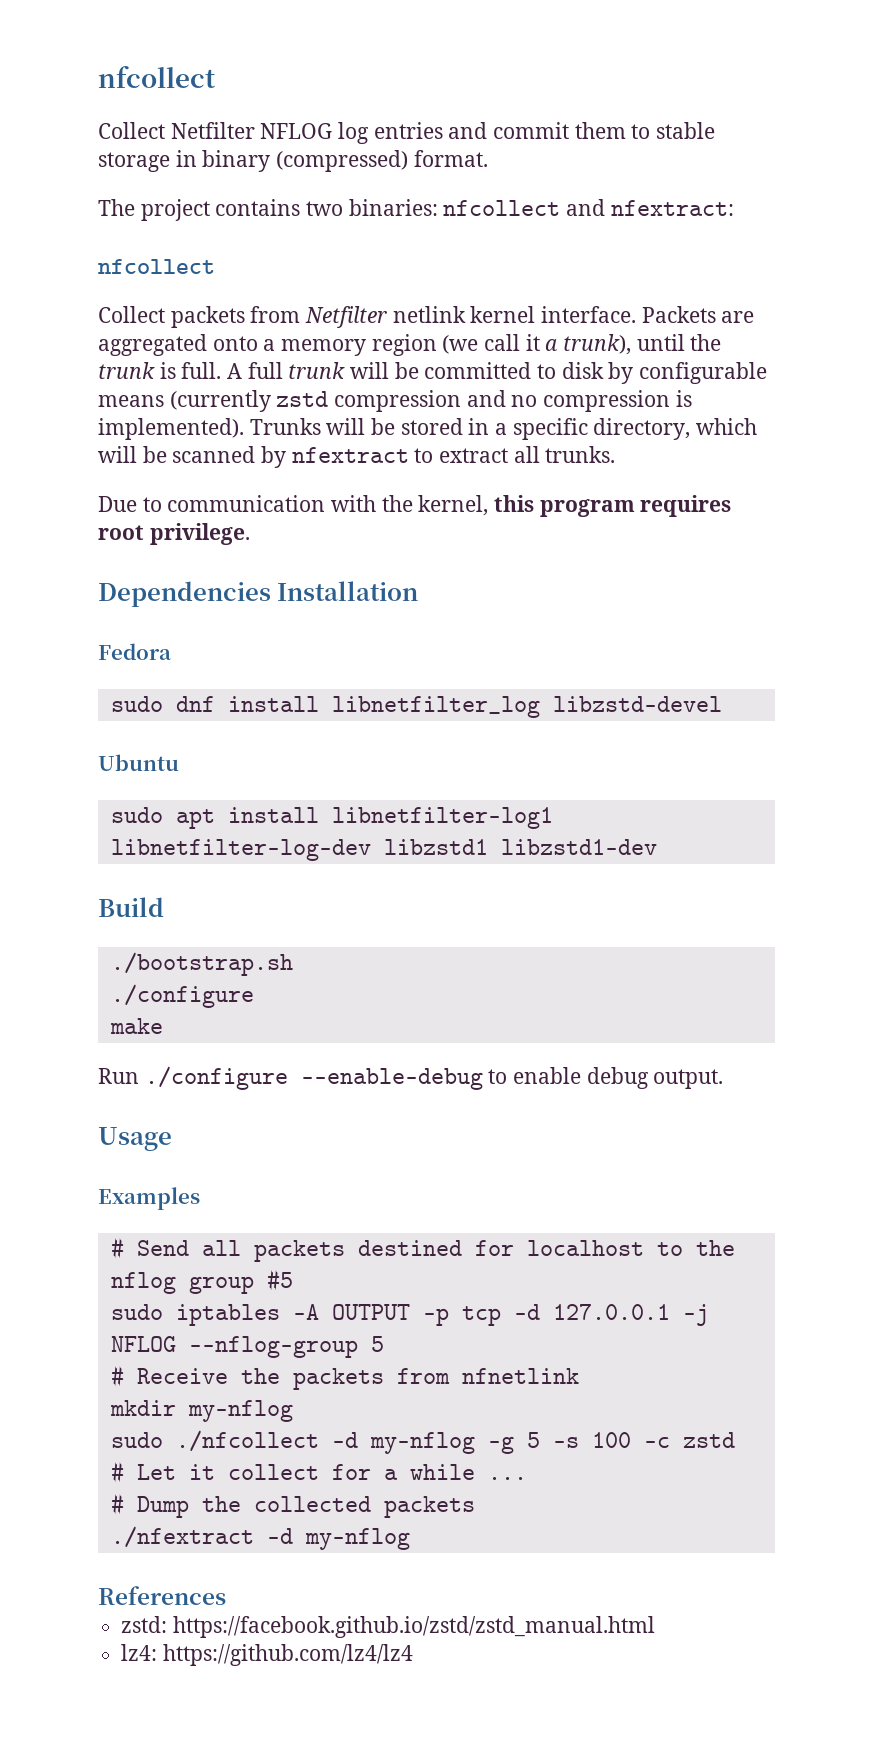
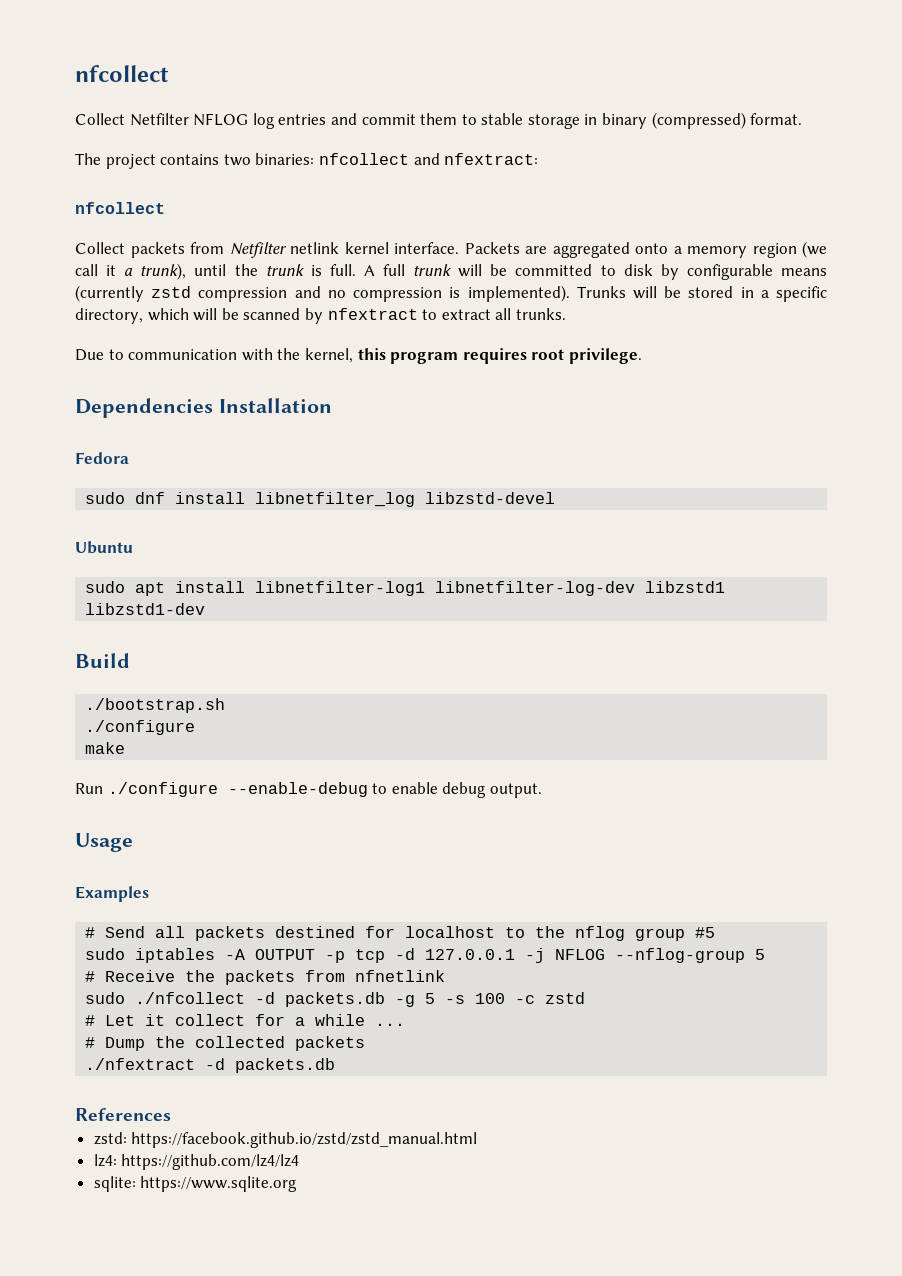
[109,1400,293,1422] // mkdir my-nflog -> (446, 976) none
[369,1432,475,1454] my-nflog -> [285,992,386,1007] packets.db
[304,1528,410,1550] my-nflog -> [235,1058,336,1073] packets.db
(413, 1655) none -> [93,1176,298,1192] // sqlite: https://www.sqlite.org

